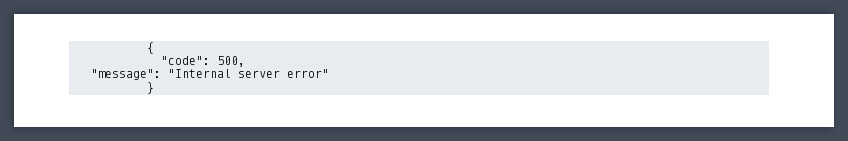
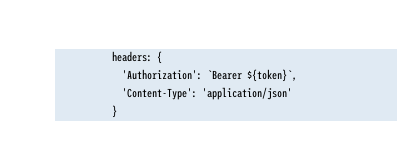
(147, 48) none -> [111,51,152,62] headers:
[161,56,246,67] [91,69,330,80] "code": 500, // "message": "Internal server error" -> [121,69,297,82] [121,87,292,100] 'Authorization': `Bearer ${token}`, // 'Content-Type': 'application/json'

